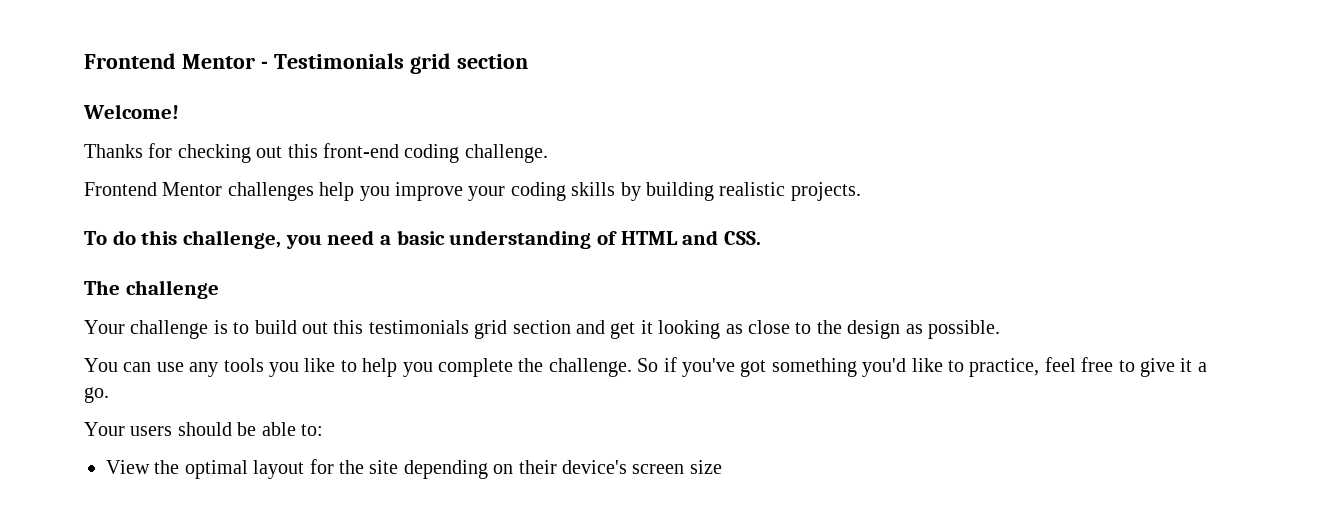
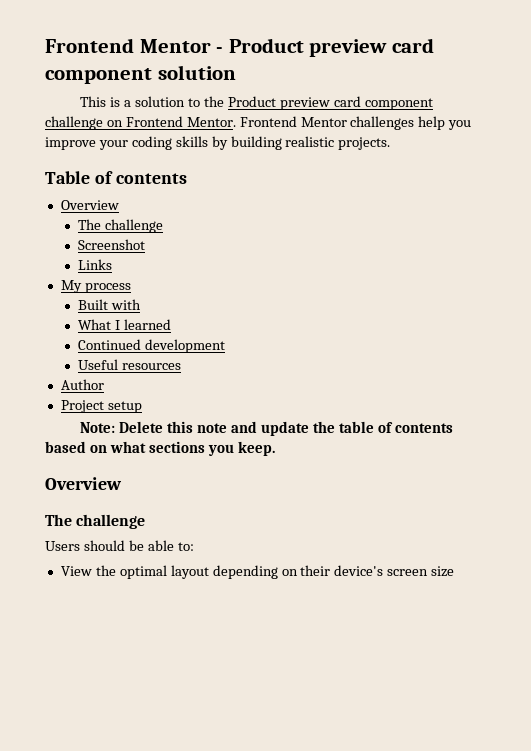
[273,53,528,74] [83,104,179,119] [84,143,548,163] Testimonials grid section // Welcome! // Thanks for checking out this front-end coding challenge. // -> [228,38,434,57] [45,65,236,84] [80,96,433,110] [45,116,236,130] Product preview card component solution // This is a solution to the Product preview card component challenge on Frontend Mentor.
[84,230,762,249] [84,280,219,299] [84,320,1000,339] [84,357,1207,377] [84,387,109,403] [84,422,173,436] To do this challenge, you need a basic understanding of HTML and CSS. // The challenge // Your challenge is to build out this testimonials grid section and get it looking as close to the design as possible. // You can use any tools you like to help you complete the challenge. So if you've got something you'd like to practice, feel free to give it a go. // Your users -> [45,171,187,184] [60,200,119,210] [78,219,164,233] [78,239,146,250] [78,259,113,270] [60,280,131,293] [78,299,142,310] [78,319,172,330] [78,339,226,353] [78,359,182,370] [60,379,104,390] [60,400,142,413] [80,421,453,436] [45,441,275,456] [45,477,122,490] [45,514,146,529] [45,541,80,551] Table of contents // Overview // The challenge // Screenshot // Links // My process // Built with // What I learned // Continued development // Useful resources // Author // Project setup // Note: Delete this note and update the table of contents based on what sections you keep. // Overview // The challenge // Users
[309,459,399,474] for the site -> (209, 572) none

